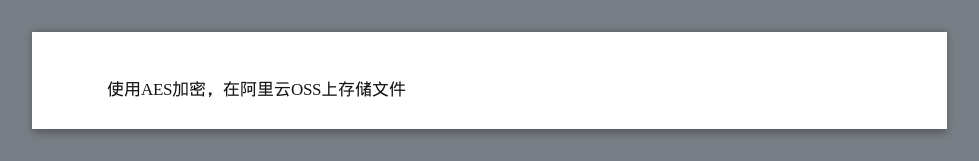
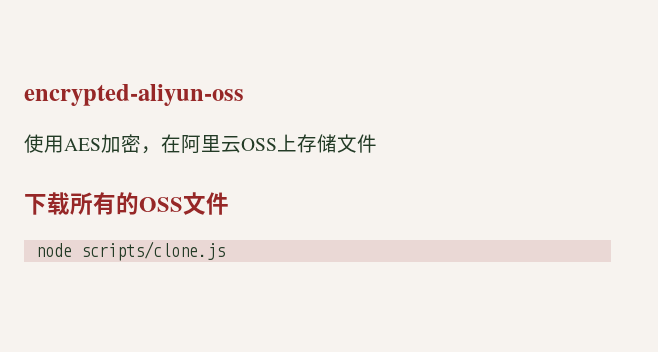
(107, 89) none -> [24,84,244,106] encrypted-aliyun-oss //
(406, 89) none -> [24,192,229,215] [35,241,225,261] // 下载所有的OSS文件 // node scripts/clone.js

